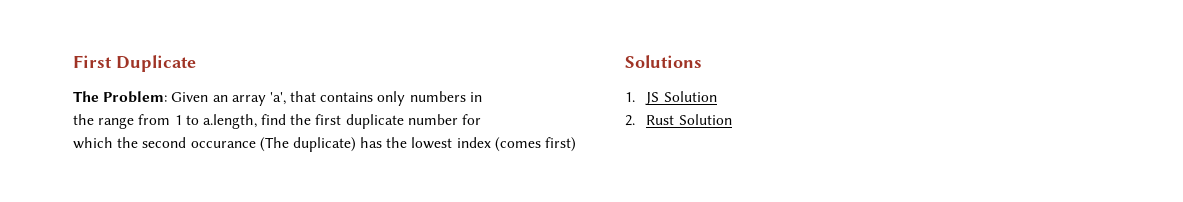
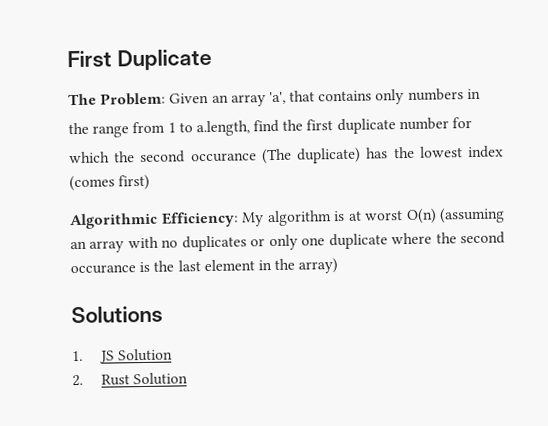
(577, 144) none -> [69,207,505,230] [70,231,505,253] [70,258,339,275] // Algorithmic Efficiency: My algorithm is at worst O(n) (assuming an array with no duplicates or only one duplicate where the second occurance is the last element in the array)

